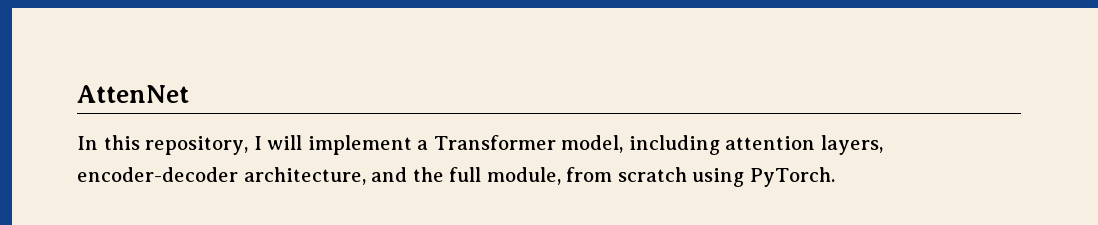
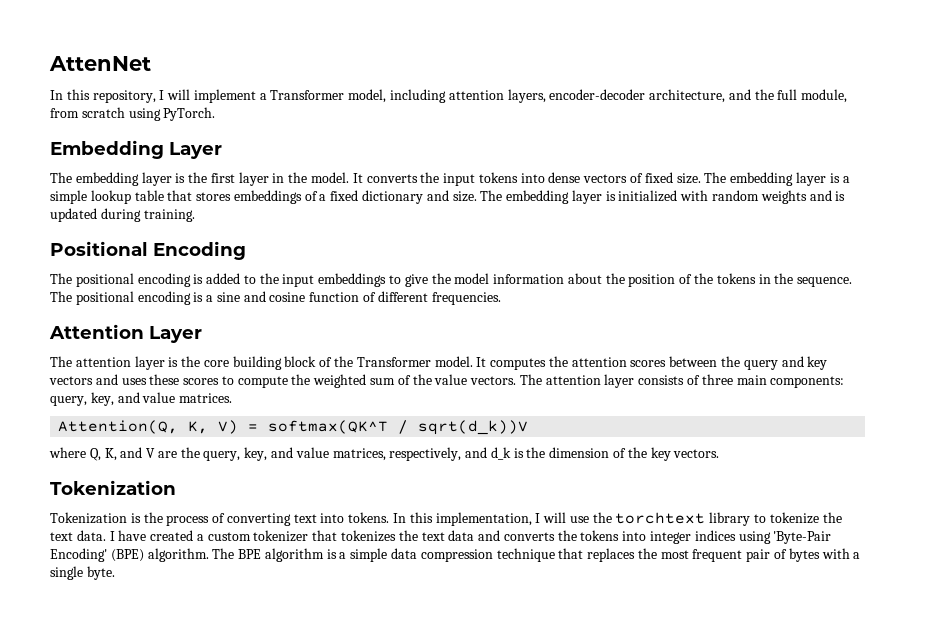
(835, 177) none -> [50,140,222,159] [50,172,850,186] [50,190,846,204] [50,208,195,222] [50,241,246,260] [50,273,853,287] [50,291,501,305] [49,324,202,343] [50,356,828,370] [49,374,845,388] [50,392,233,406] [58,420,529,435] [49,447,720,461] [50,480,176,495] [50,512,842,526] [50,530,832,544] [50,548,861,562] [50,566,115,580] // Embedding Layer // The embedding layer is the first layer in the model. It converts the input tokens into dense vectors of fixed size. The embedding layer is a simple lookup table that stores embeddings of a fixed dictionary and size. The embedding layer is initialized with random weights and is updated during training. // Positional Encoding // The positional encoding is added to the input embeddings to give the model information about the position of the tokens in the sequence. The positional encoding is a sine and cosine function of different frequencies. // Attention Layer // The attention layer is the core building block of the Transformer model. It computes the attention scores between the query and key vectors and uses these scores to compute the weighted sum of the value vectors. The attention layer consists of three main components: query, key, and value matrices. // Attention(Q, K, V) = softmax(QK^T / sqrt(d_k))V // where Q, K, and V are the query, key, and value matrices, respectively, and d_k is the dimension of the key vectors. // Tokenization // Tokenization is the process of converting text into tokens. In this implementation, I will use the torchtext library to tokenize the text data. I have created a custom tokenizer that tokenizes the text data and converts the tokens into integer indices using 'Byte-Pair Encoding' (BPE) algorithm. The BPE algorithm is a simple data compression technique that replaces the most frequent pair of bytes with a single byte.

